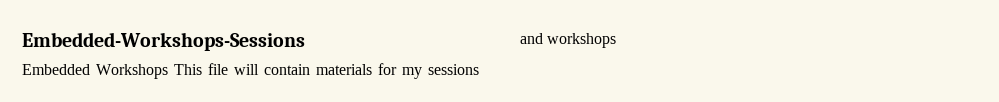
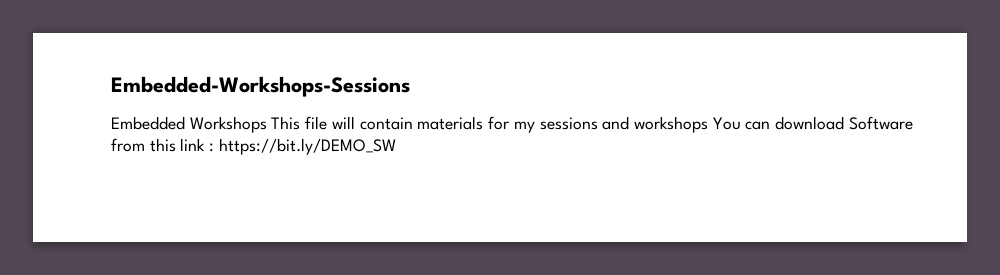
(617, 40) none -> [712,116,913,130] [111,138,396,155] You can download Software from this link : https://bit.ly/DEMO_SW

